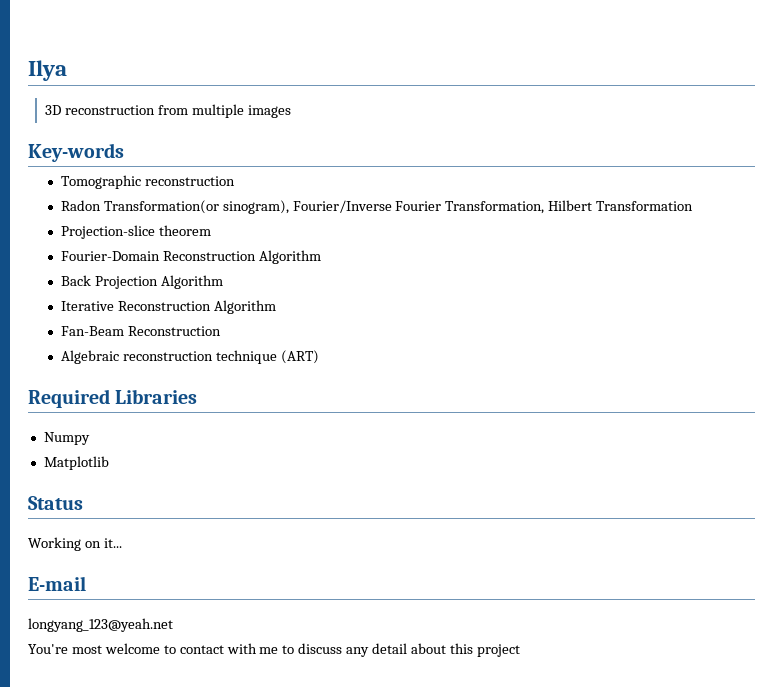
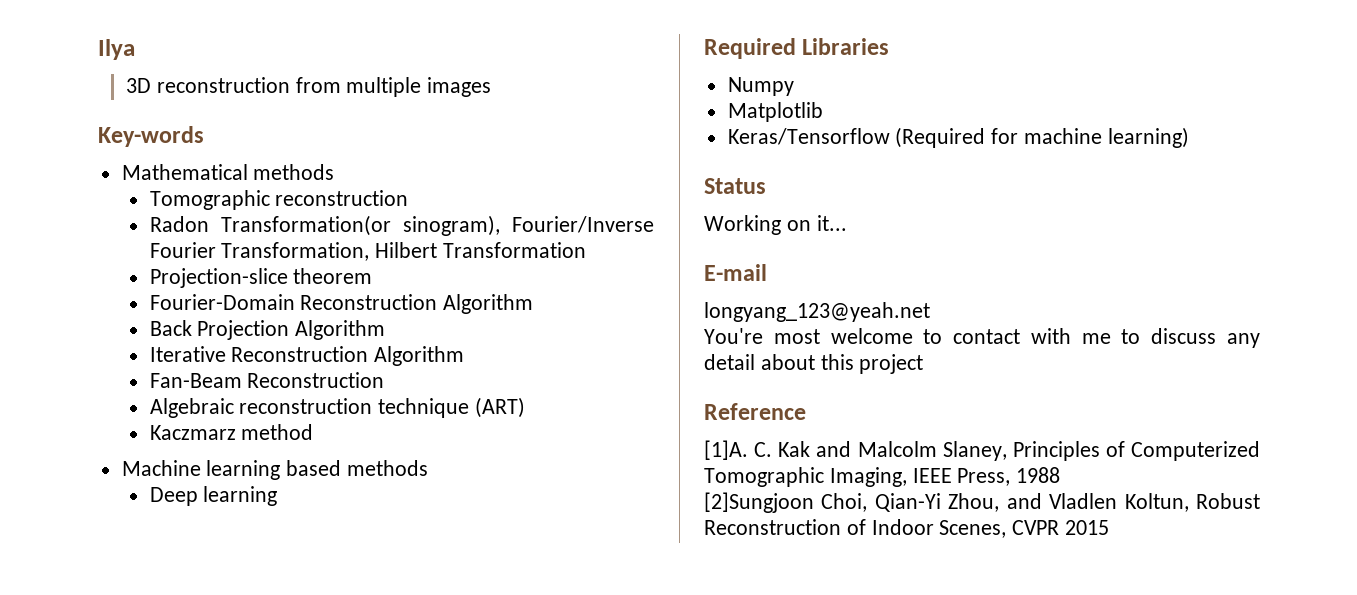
(124, 152) none -> [121,164,335,180] // Mathematical methods
(319, 357) none -> [149,424,314,440] [121,460,429,480] [149,486,278,506] // Kaczmarz method // Machine learning based methods // Deep learning
(109, 463) none -> [727,127,1189,148] // Keras/Tensorflow (Required for machine learning)
(520, 650) none -> [704,403,806,420] [704,440,1260,461] [704,467,1061,487] [704,492,1260,513] [704,519,1110,538] // Reference // [1]A. C. Kak and Malcolm Slaney, Principles of Computerized Tomographic Imaging, IEEE Press, 1988 // [2]Sungjoon Choi, Qian-Yi Zhou, and Vladlen Koltun, Robust Reconstruction of Indoor Scenes, CVPR 2015

